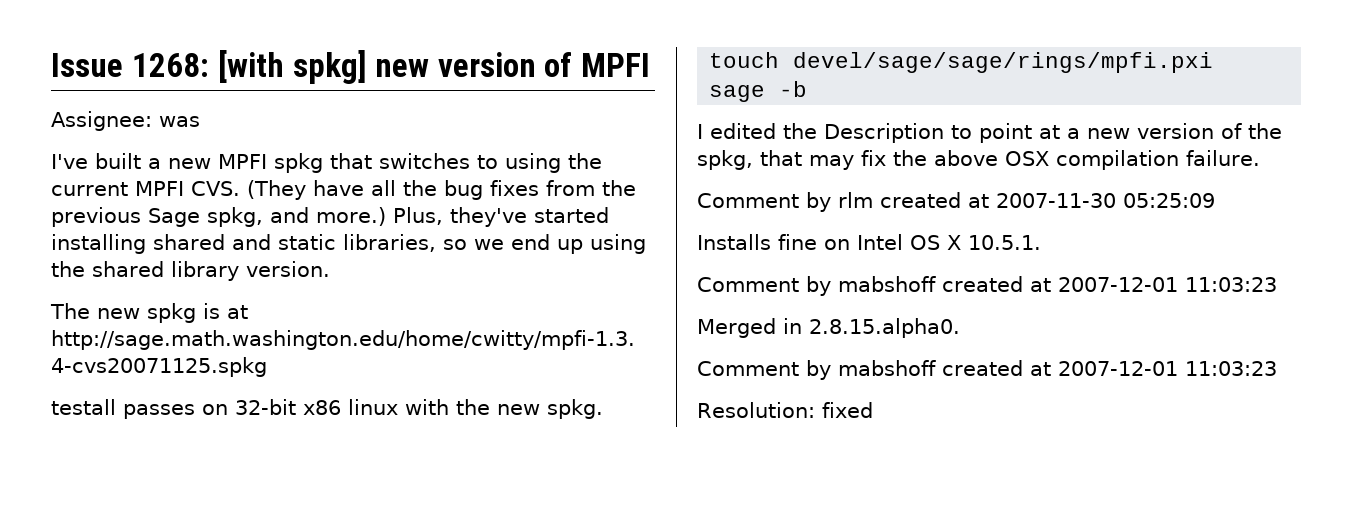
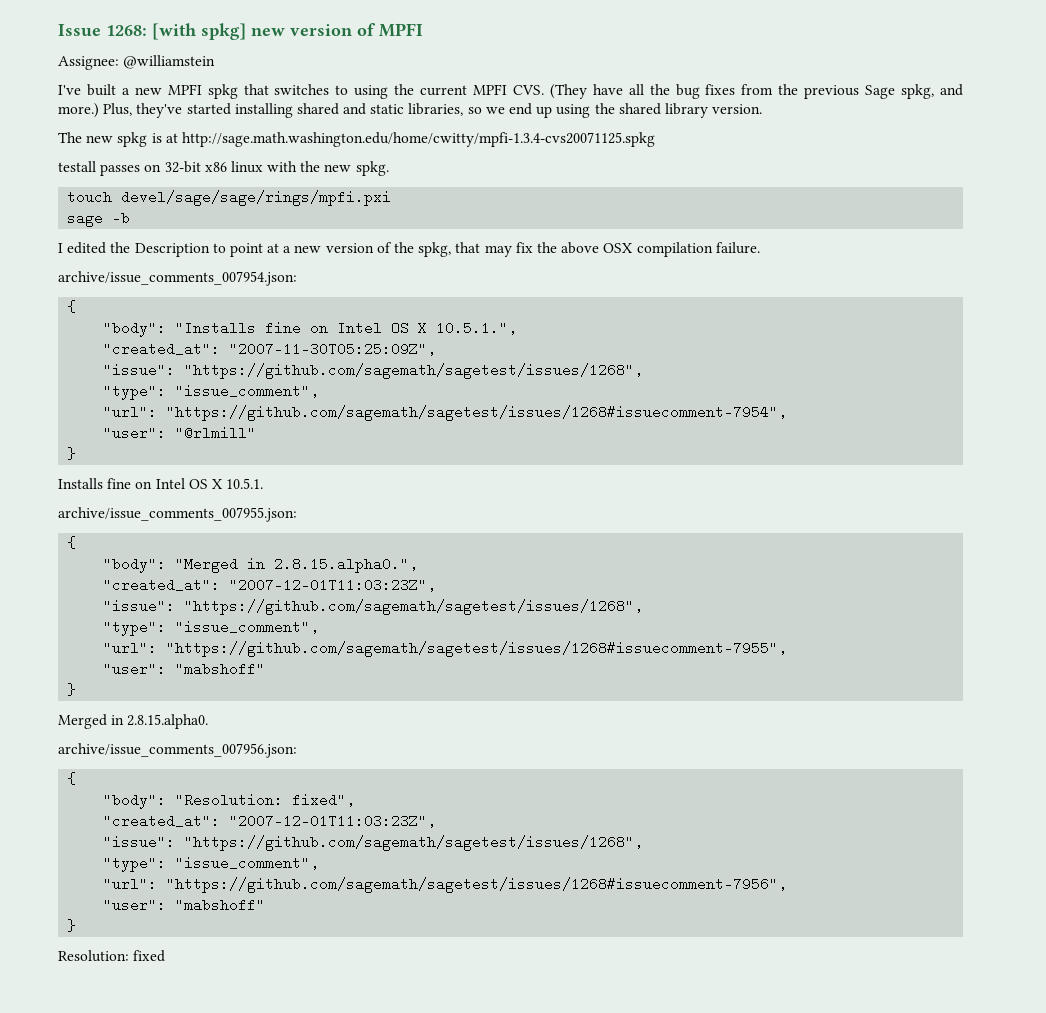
[159,116,200,127] was -> [123,55,216,69] @williamstein
[697,192,1215,212] Comment by rlm created at 2007-11-30 05:25:09 -> [58,271,297,286] [67,300,77,313] [103,321,518,337] [103,342,437,356] [103,363,644,379] [103,384,320,400] [103,405,788,421] [103,426,257,440] [67,447,77,460] archive/issue_comments_007954.json: // { // "body": "Installs fine on Intel OS X 10.5.1.", // "created_at": "2007-11-30T05:25:09Z", // "issue": "https://github.com/sagemath/sagetest/issues/1268", // "type": "issue_comment", // "url": "https://github.com/sagemath/sagetest/issues/1268#issuecomment-7954", // "user": "@rlmill" // }
[697,276,1277,296] [697,318,960,338] [697,360,1277,380] Comment by mabshoff created at 2007-12-01 11:03:23 // Merged in 2.8.15.alpha0. // Comment by mabshoff created at 2007-12-01 11:03:23 -> [58,507,297,522] [67,536,77,549] [103,557,419,573] [103,578,437,592] [103,599,644,615] [103,620,320,636] [103,641,788,657] [103,662,266,676] [67,683,77,696] [58,714,209,729] [58,743,297,758] [67,772,77,785] [103,793,356,809] [103,814,437,828] [103,835,644,851] [103,856,320,872] [103,877,788,893] [103,898,266,912] [67,919,77,932] archive/issue_comments_007955.json: // { // "body": "Merged in 2.8.15.alpha0.", // "created_at": "2007-12-01T11:03:23Z", // "issue": "https://github.com/sagemath/sagetest/issues/1268", // "type": "issue_comment", // "url": "https://github.com/sagemath/sagetest/issues/1268#issuecomment-7955", // "user": "mabshoff" // } // Merged in 2.8.15.alpha0. // archive/issue_comments_007956.json: // { // "body": "Resolution: fixed", // "created_at": "2007-12-01T11:03:23Z", // "issue": "https://github.com/sagemath/sagetest/issues/1268", // "type": "issue_comment", // "url": "https://github.com/sagemath/sagetest/issues/1268#issuecomment-7956", // "user": "mabshoff" // }

